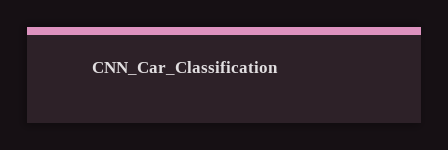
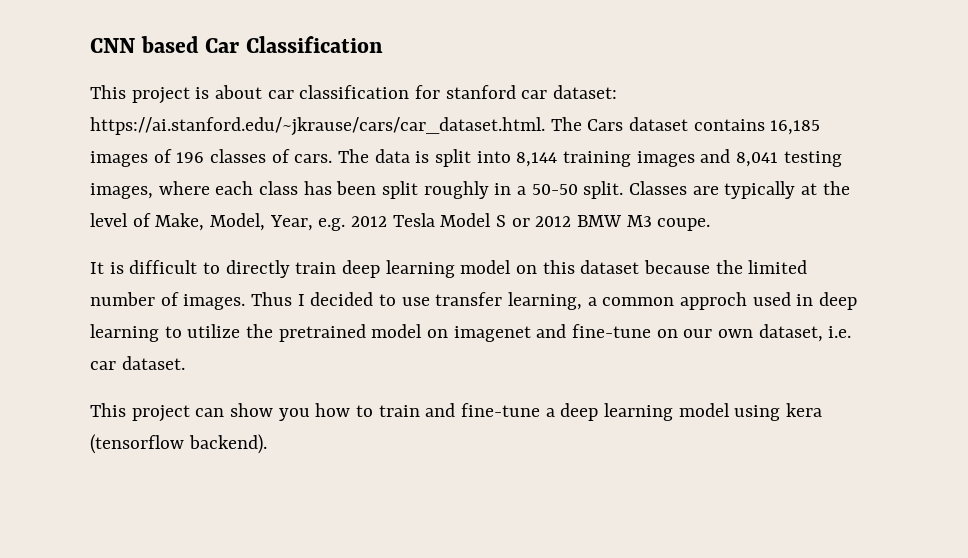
[92,61,278,75] CNN_Car_Classification -> [90,36,383,53] [90,85,618,104] [90,117,821,136] [90,149,842,167] [90,181,850,199] [90,213,711,231] [90,260,808,278] [90,292,858,310] [90,324,852,342] [90,356,185,370] [90,403,823,422] [90,434,267,454] CNN based Car Classification // This project is about car classification for stanford car dataset: https://ai.stanford.edu/~jkrause/cars/car_dataset.html. The Cars dataset contains 16,185 images of 196 classes of cars. The data is split into 8,144 training images and 8,041 testing images, where each class has been split roughly in a 50-50 split. Classes are typically at the level of Make, Model, Year, e.g. 2012 Tesla Model S or 2012 BMW M3 coupe. // It is difficult to directly train deep learning model on this dataset because the limited number of images. Thus I decided to use transfer learning, a common approch used in deep learning to utilize the pretrained model on imagenet and fine-tune on our own dataset, i.e. car dataset. // This project can show you how to train and fine-tune a deep learning model using kera (tensorflow backend).

